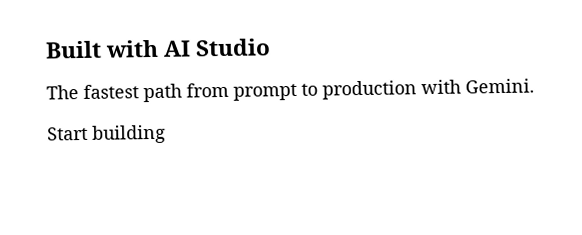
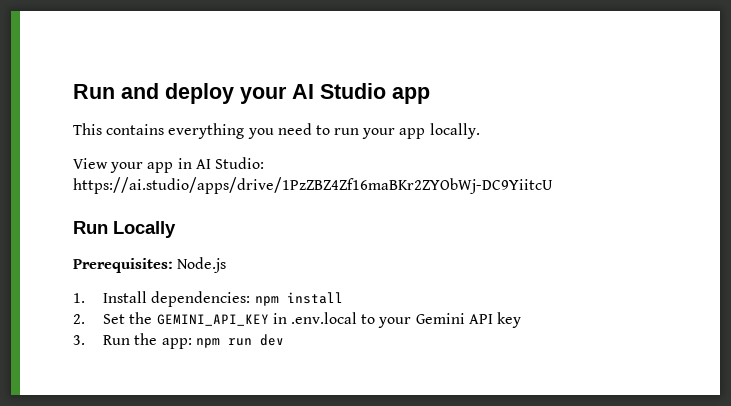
[45,38,272,59] [46,78,535,103] [47,124,166,144] Built with AI Studio // The fastest path from prompt to production with Gemini. // Start building -> [73,83,430,104] [73,123,480,139] [73,157,264,173] [73,177,553,194] [73,221,176,238] [73,257,227,273] [73,291,343,307] [73,312,521,328] [73,333,284,349] Run and deploy your AI Studio app // This contains everything you need to run your app locally. // View your app in AI Studio: https://ai.studio/apps/drive/1PzZBZ4Zf16maBKr2ZYObWj-DC9YiitcU // Run Locally // Prerequisites: Node.js // 1. Install dependencies: npm install // 2. Set the GEMINI_API_KEY in .env.local to your Gemini API key // 3. Run the app: npm run dev

